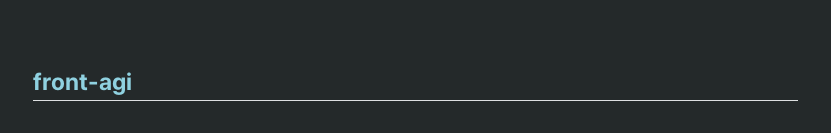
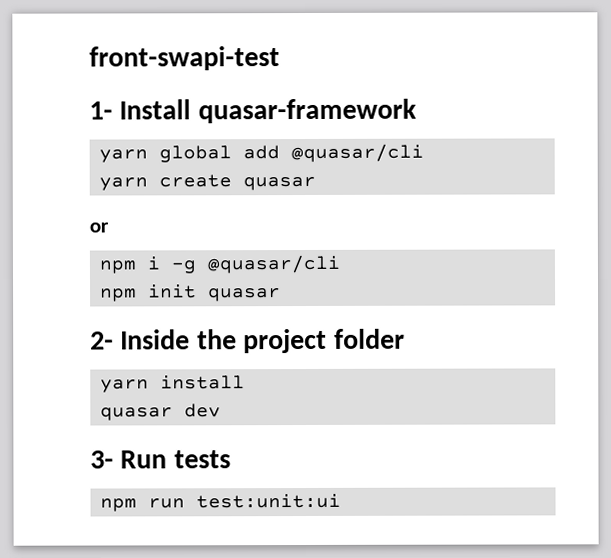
[33,72,132,95] front-agi -> [89,46,280,71] [89,98,417,124] [98,143,424,163] [98,174,316,191] [89,222,109,233] [98,254,340,274] [99,284,281,302] [90,328,405,354] [99,375,245,393] [99,403,221,421] [90,450,231,469] [99,493,341,512] front-swapi-test // 1- Install quasar-framework // yarn global add @quasar/cli // yarn create quasar // or // npm i -g @quasar/cli // npm init quasar // 2- Inside the project folder // yarn install // quasar dev // 3- Run tests // npm run test:unit:ui

